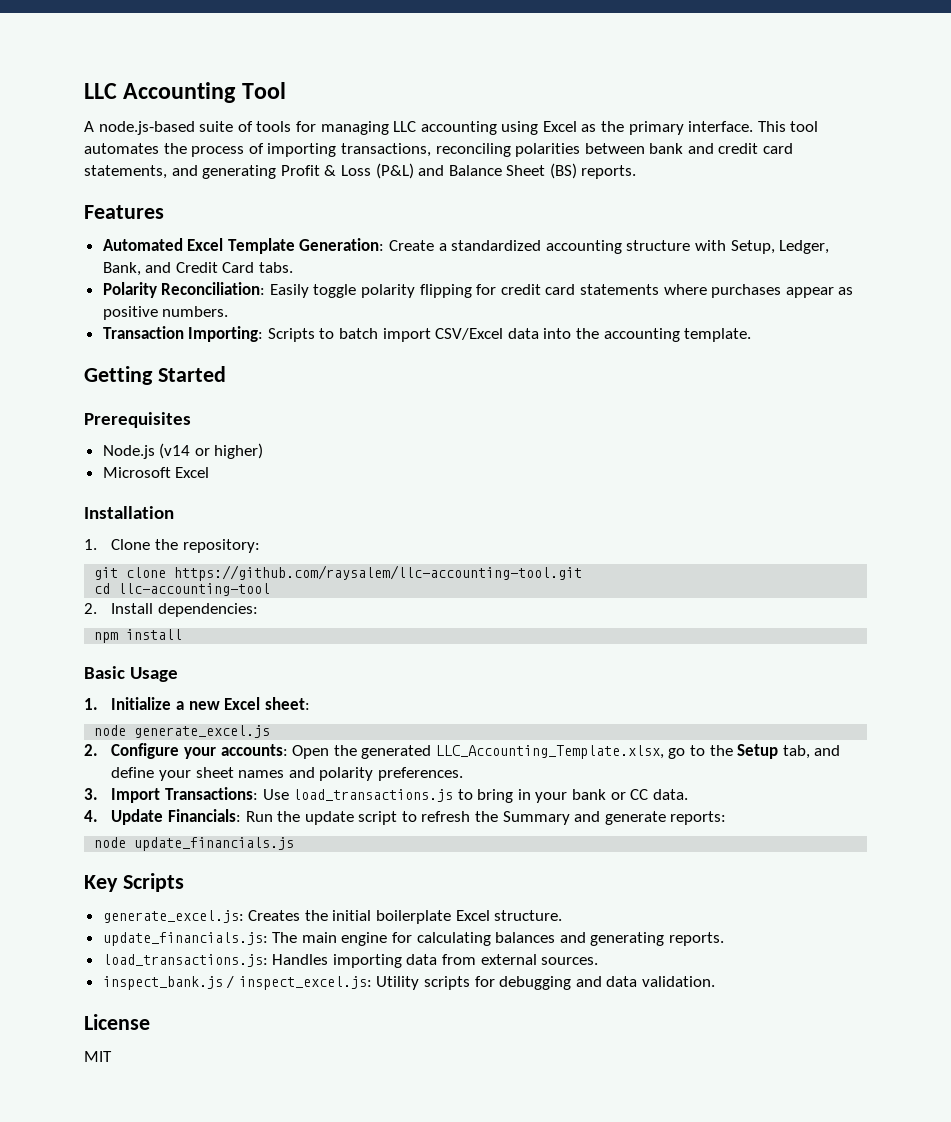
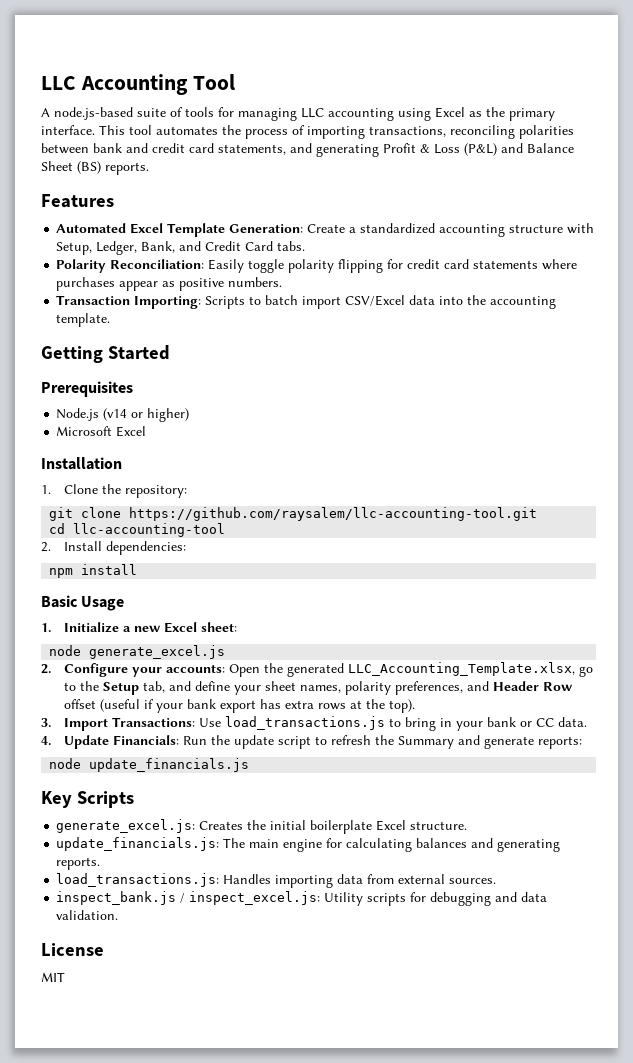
[238,767,463,781] names and polarity preferences. -> [299,681,573,695] [63,699,415,713] names, polarity preferences, and Header Row offset (useful if your bank export has extra rows at the top).

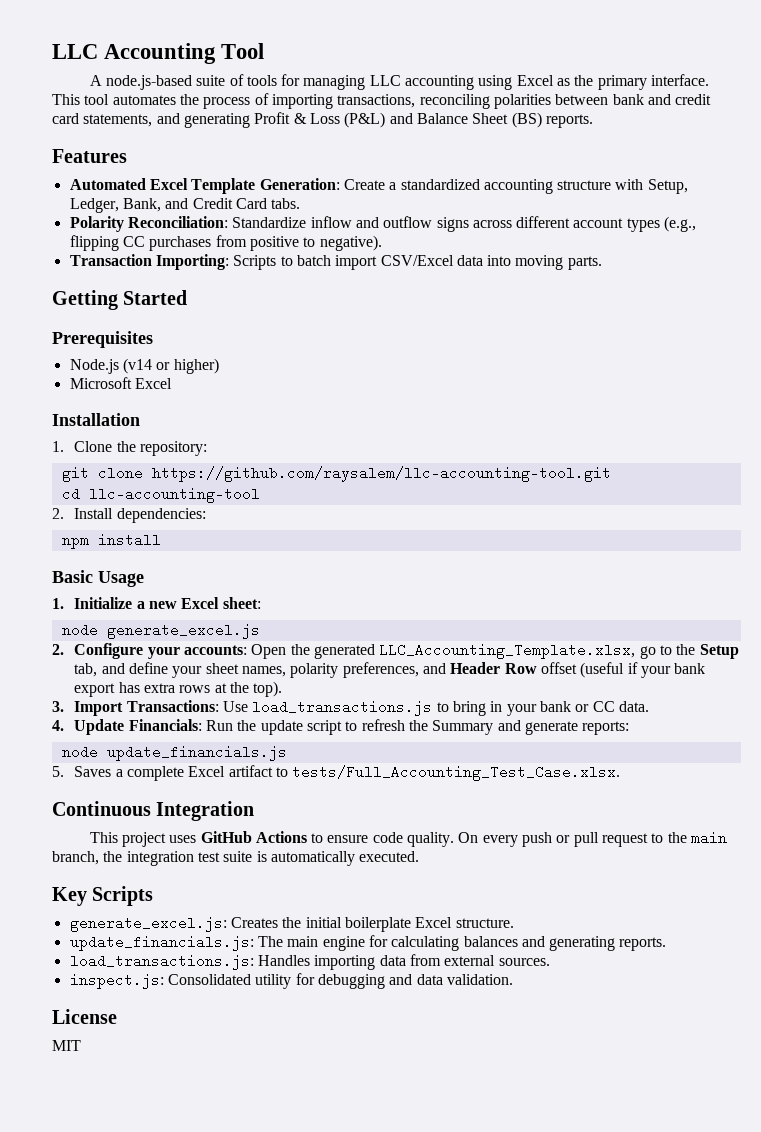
[208,259,578,273] [56,277,283,291] Easily toggle polarity flipping for credit card statements where purchases appear as positive numbers. -> [232,216,697,232] [69,235,382,251] Standardize inflow and outflow signs across different account types (e.g., flipping CC purchases from positive to negative).
[467,295,557,309] [56,313,111,327] the accounting template. -> [515,255,602,270] moving parts.
(250, 765) none -> [52,765,621,781] [52,801,255,821] [89,831,727,847] [52,851,420,866] // 5. Saves a complete Excel artifact to tests/Full_Accounting_Test_Case.xlsx. // Continuous Integration // This project uses GitHub Actions to ensure code quality. On every push or pull request to the main branch, the integration test suite is automatically executed.
[56,891,407,906] inspect_bank.js / inspect_excel.js: Utility scripts -> [69,973,292,989] inspect.js: Consolidated utility

